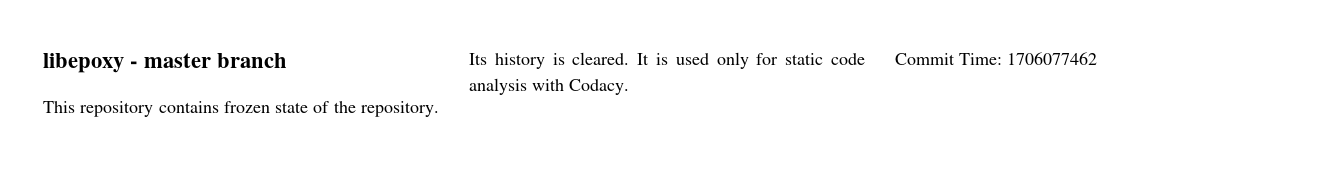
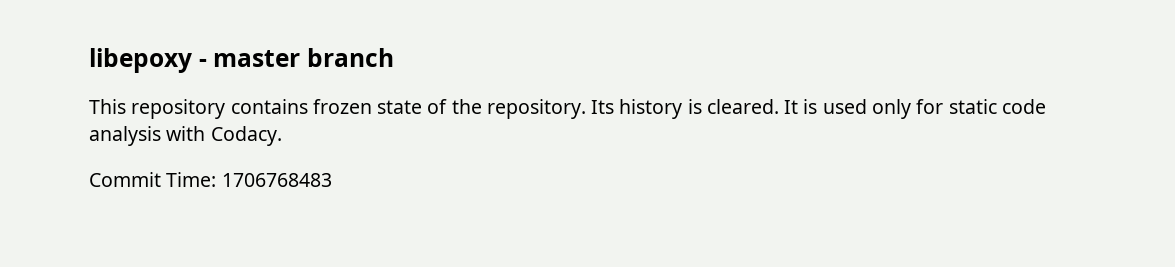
[1007,52,1097,65] 1706077462 -> [221,173,332,187] 1706768483

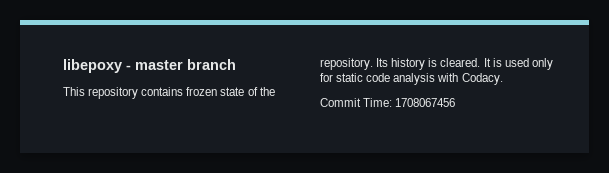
[221,173,332,187] 1706768483 -> [395,98,456,107] 1708067456

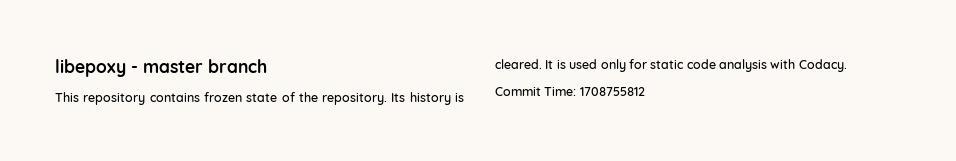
[395,98,456,107] 1708067456 -> [579,87,645,96] 1708755812

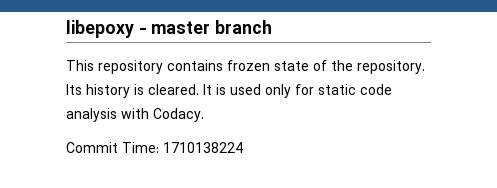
[579,87,645,96] 1708755812 -> [163,142,243,153] 1710138224

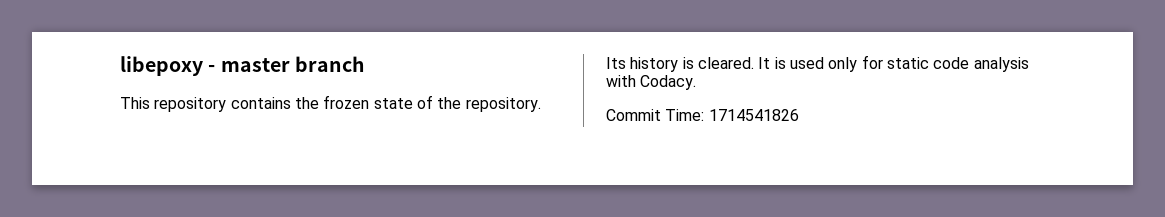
(223, 65) none -> [294,97,319,109] the
[163,142,243,153] 1710138224 -> [708,109,799,121] 1714541826

